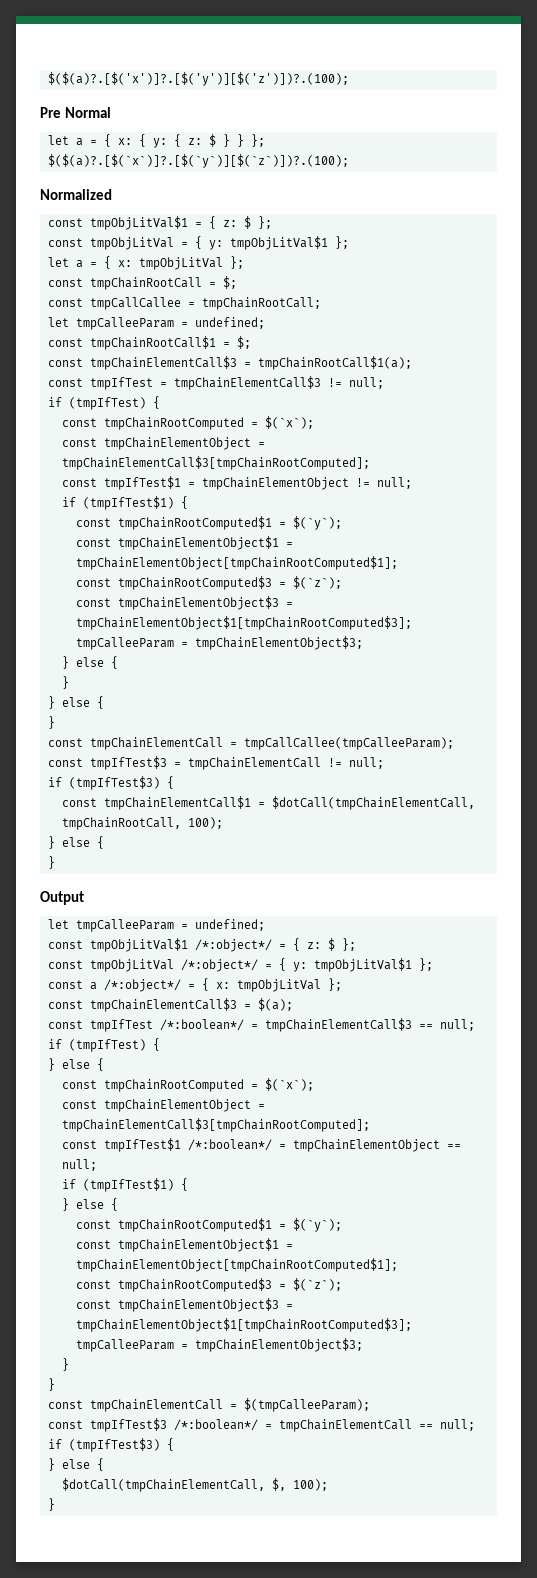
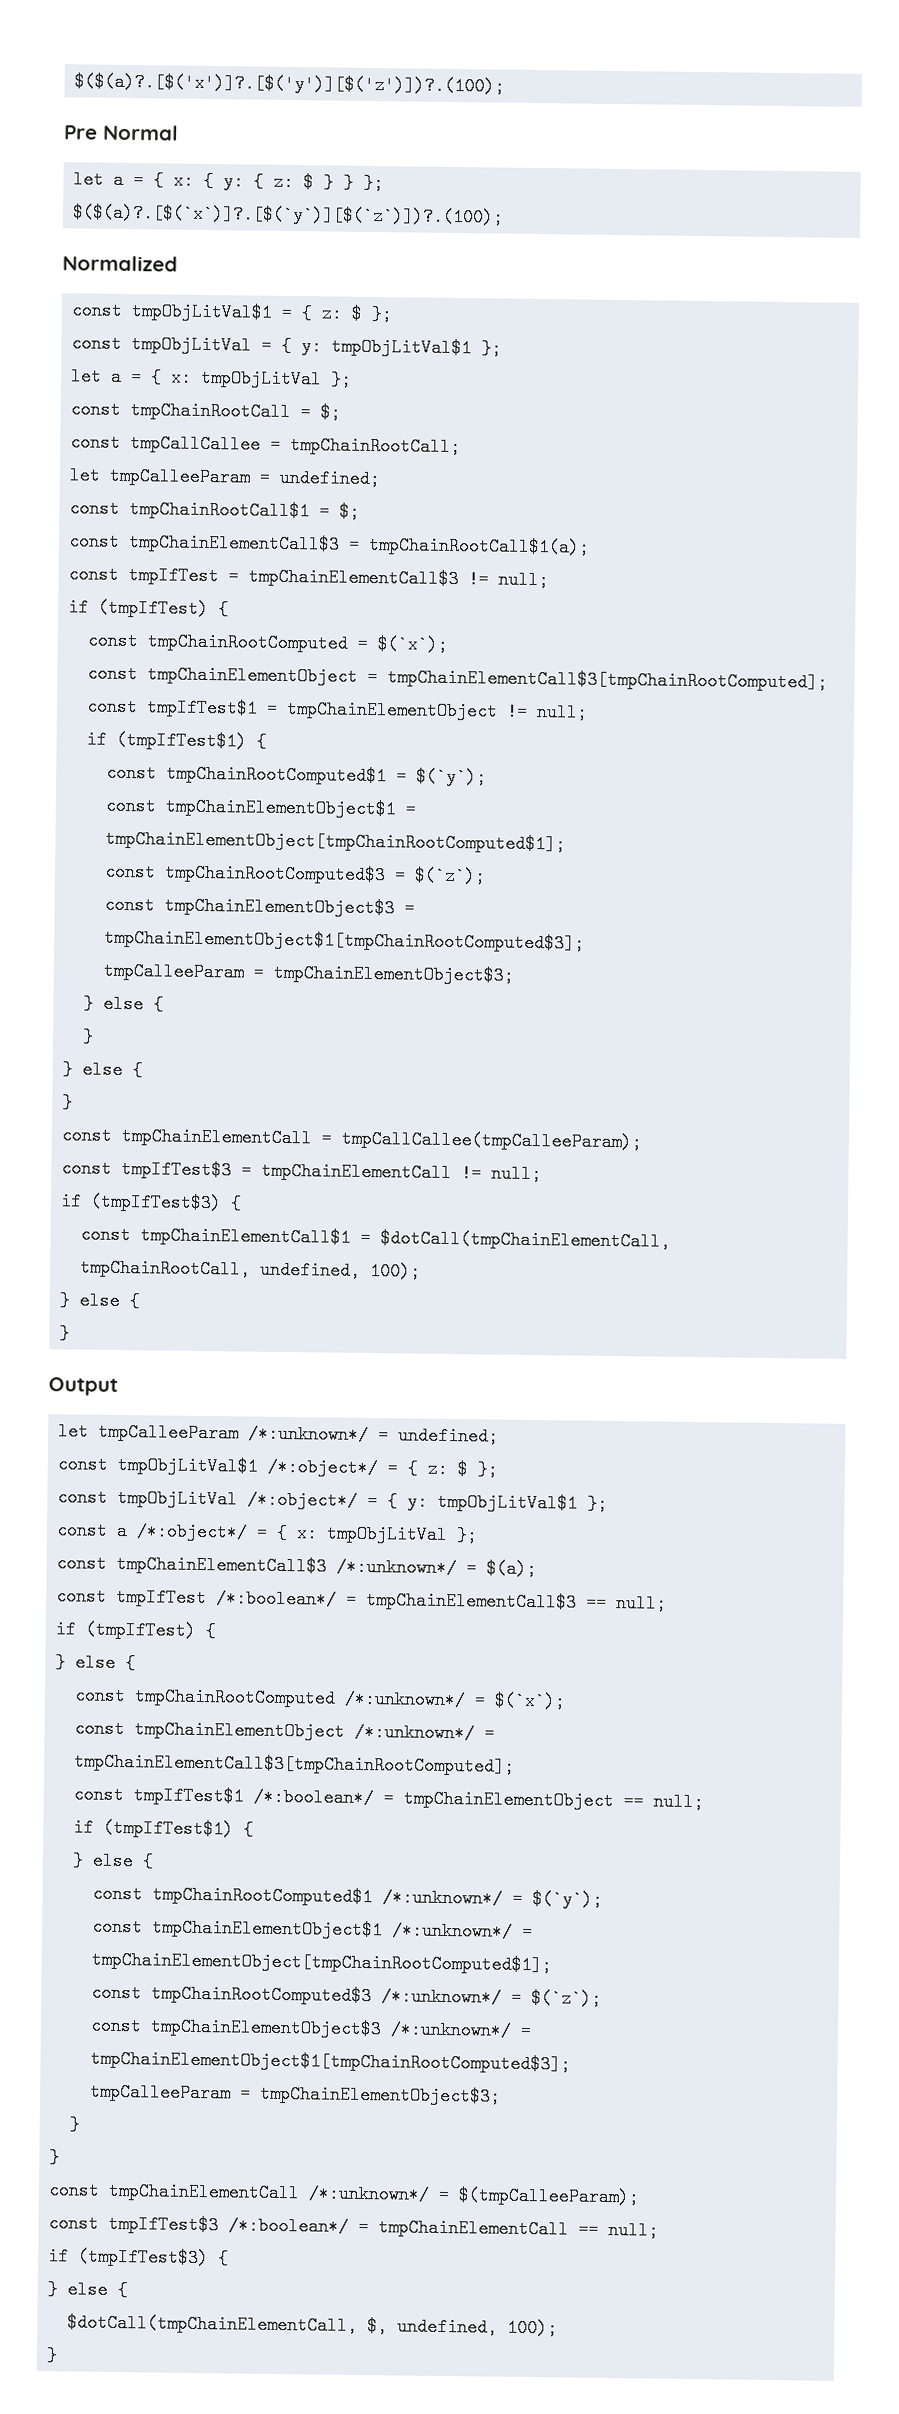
(181, 823) none -> [259,1260,361,1280] undefined,
(174, 925) none -> [247,1424,369,1445] /*:unknown*/
(237, 1005) none -> [335,1557,457,1578] /*:unknown*/
[250,1078,314,1091] [61,1099,251,1112] = $(`x`); // const tmpChainElementObject -> [343,1689,566,1711] [73,1719,475,1743] /*:unknown*/ = $(`x`); // const tmpChainElementObject /*:unknown*/
[278,1218,342,1232] [75,1238,293,1252] [75,1258,398,1272] [75,1278,342,1292] [75,1298,279,1312] = $(`y`); // const tmpChainElementObject$1 = tmpChainElementObject[tmpChainRootComputed$1]; // const tmpChainRootComputed$3 = $(`z`); // const tmpChainElementObject$3 -> [381,1888,603,1909] [91,1917,533,1942] [90,1950,552,1975] [90,1983,602,2008] [89,2016,512,2040] /*:unknown*/ = $(`y`); // const tmpChainElementObject$1 /*:unknown*/ = tmpChainElementObject[tmpChainRootComputed$1]; // const tmpChainRootComputed$3 /*:unknown*/ = $(`z`); // const tmpChainElementObject$3 /*:unknown*/
(223, 1405) none -> [307,2184,430,2204] /*:unknown*/
(286, 1484) none -> [396,2317,498,2337] undefined,

